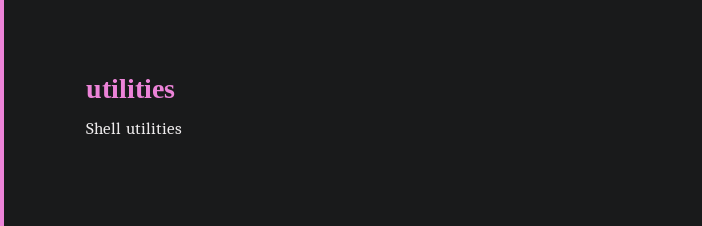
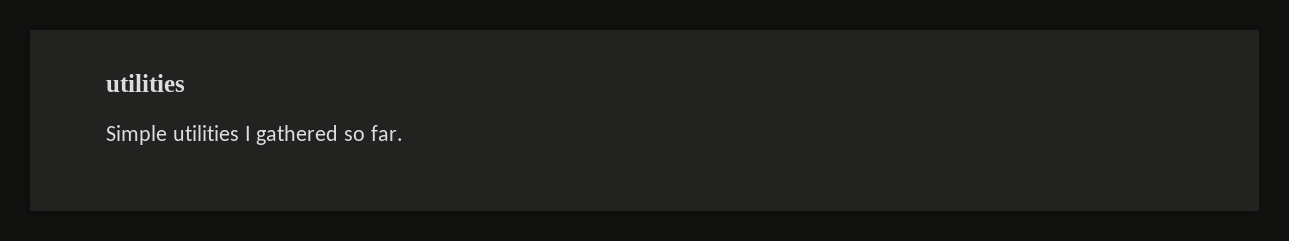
[86,122,182,134] Shell utilities -> [106,125,404,145] Simple utilities I gathered so far.

